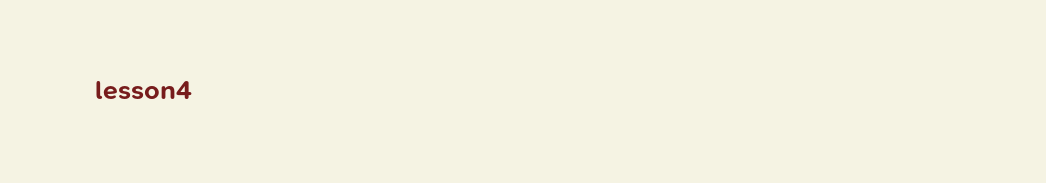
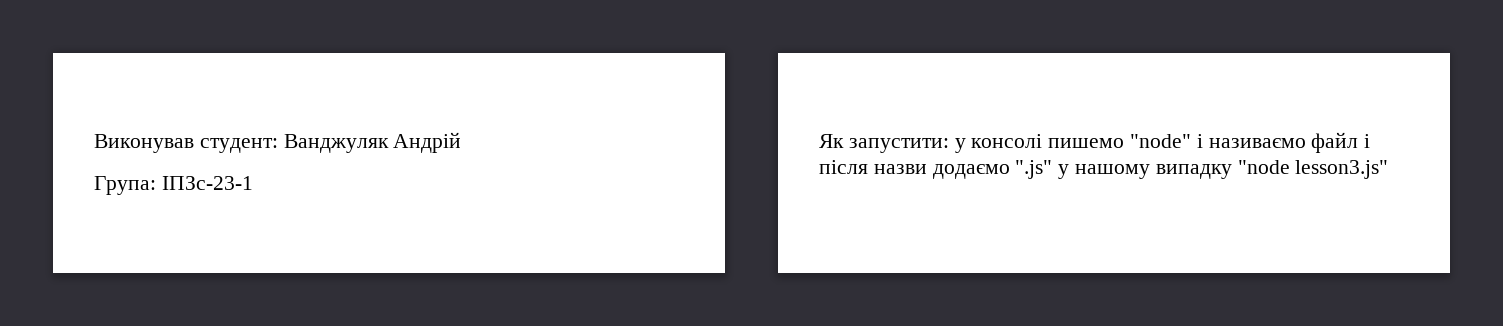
[95,81,192,100] lesson4 -> [94,132,462,153] [94,176,253,195] [819,132,1371,153] [819,160,1389,179] Виконував студент: Ванджуляк Андрій // Група: ІПЗс-23-1 // Як запустити: у консолі пишемо "node" і називаємо файл і після назви додаємо ".js" у нашому випадку "node lesson3.js"

